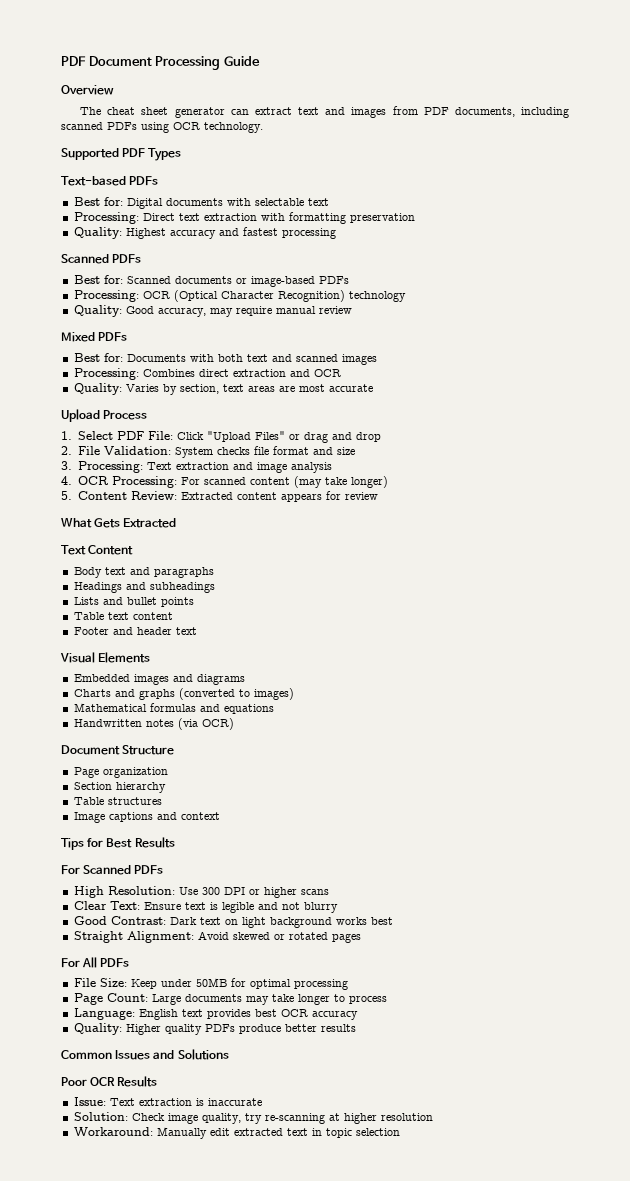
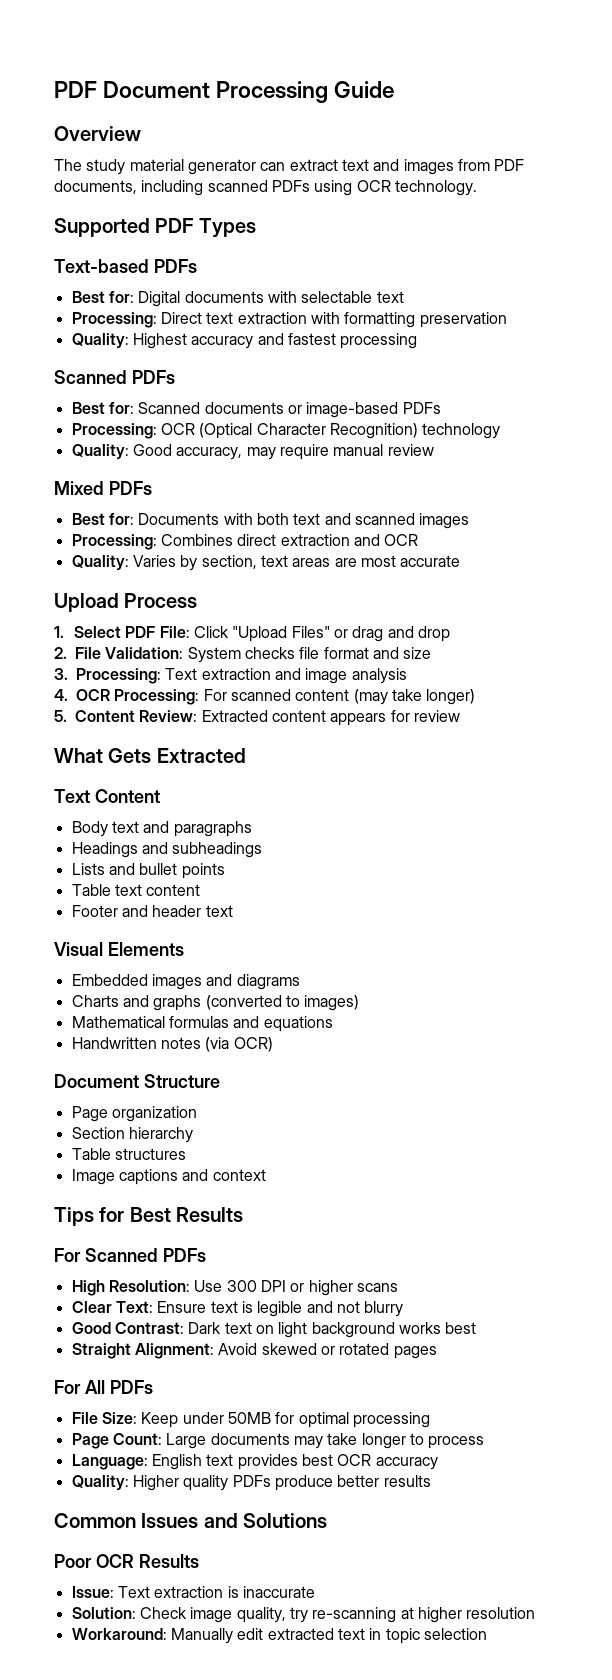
[107,107,169,115] cheat sheet -> [86,159,184,175] study material

